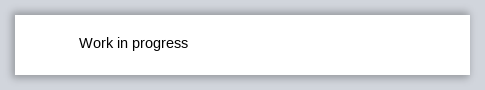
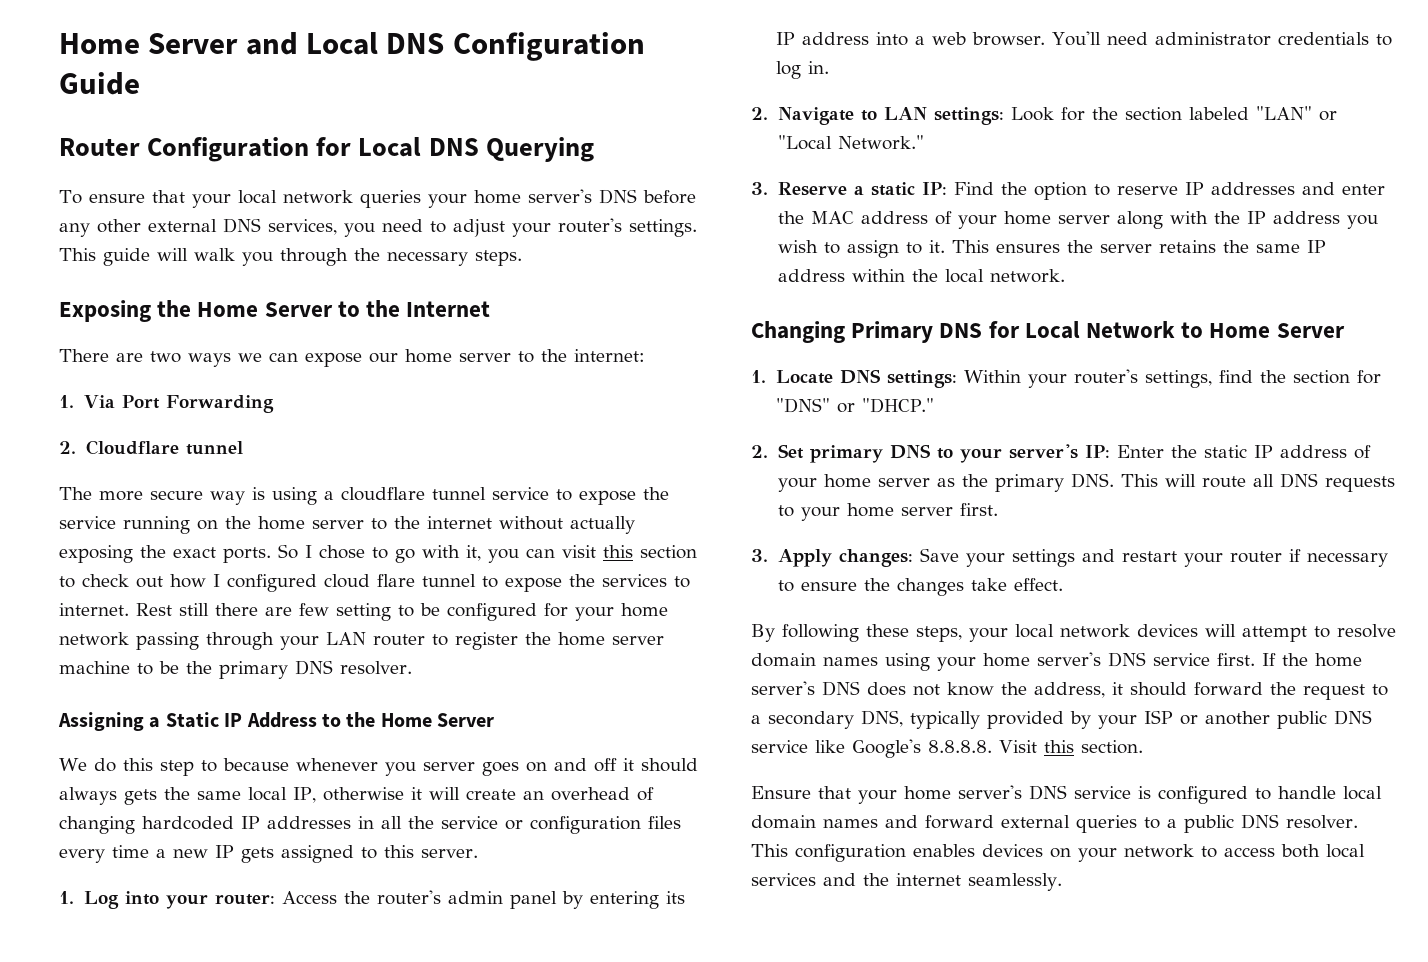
[79,37,188,51] Work in progress -> [59,32,645,61] [59,72,140,95] [59,137,594,162] [59,189,696,208] [59,218,697,237] [59,248,522,266] [59,300,491,322] [59,349,645,367] [59,395,274,413] [59,440,243,455] [59,487,669,505] [59,516,635,534] [59,544,697,563] [59,574,690,592] [59,603,668,621] [59,632,664,650] [59,660,412,679] [58,712,495,731] [59,758,698,776] [59,787,654,805] [59,816,681,834] [59,845,478,863] [59,890,685,909] [775,31,1393,46] [775,61,829,79] [751,106,1337,125] [777,135,924,150] [751,182,1385,200] [777,211,1378,229] [777,240,1326,258] [777,269,1065,283] [751,321,1345,343] [751,369,1381,388] [775,398,935,413] [751,444,1371,463] [777,473,1395,492] [777,503,998,521] [751,548,1388,567] [777,578,1063,596] [751,624,1396,642] [751,652,1362,671] [751,681,1388,700] [751,710,1372,729] [751,739,1143,758] [751,785,1382,804] [751,814,1358,833] [751,844,1365,862] [751,873,1062,891] Home Server and Local DNS Configuration Guide // Router Configuration for Local DNS Querying // To ensure that your local network queries your home server's DNS before any other external DNS services, you need to adjust your router's settings. This guide will walk you through the necessary steps. // Exposing the Home Server to the Internet // There are two ways we can expose our home server to the internet: // 1. Via Port Forwarding // 2. Cloudflare tunnel // The more secure way is using a cloudflare tunnel service to expose the service running on the home server to the internet without actually exposing the exact ports. So I chose to go with it, you can visit this section to check out how I configured cloud flare tunnel to expose the services to internet. Rest still there are few setting to be configured for your home network passing through your LAN router to register the home server machine to be the primary DNS resolver. // Assigning a Static IP Address to the Home Server // We do this step to because whenever you server goes on and off it should always gets the same local IP, otherwise it will create an overhead of changing hardcoded IP addresses in all the service or configuration files every time a new IP gets assigned to this server. // 1. Log into your router: Access the router's admin panel by entering its IP address into a web browser. You'll need administrator credentials to log in. // 2. Navigate to LAN settings: Look for the section labeled "LAN" or "Local Network." // 3. Reserve a static IP: Find the option to reserve IP addresses and enter the MAC address of your home server along with the IP address you wish to assign to it. This ensures the server retains the same IP address within the local network. // Changing Primary DNS for Local Network to Home Server // 1. Locate DNS settings: Within your router's settings, find the section for "DNS" or "DHCP." // 2. Set primary DNS to your server's IP: Enter the static IP address of your home server as the primary DNS. This will route all DNS requests to your home server first. // 3. Apply changes: Save your settings and restart your router if necessary to ensure the changes take effect. // By following these steps, your local network devices will attempt to resolve domain names using your home server's DNS service first. If the home server's DNS does not know the address, it should forward the request to a secondary DNS, typically provided by your ISP or another public DNS service like Google's 8.8.8.8. Visit this section. // Ensure that your home server's DNS service is configured to handle local domain names and forward external queries to a public DNS resolver. This configuration enables devices on your network to access both local services and the internet seamlessly.

